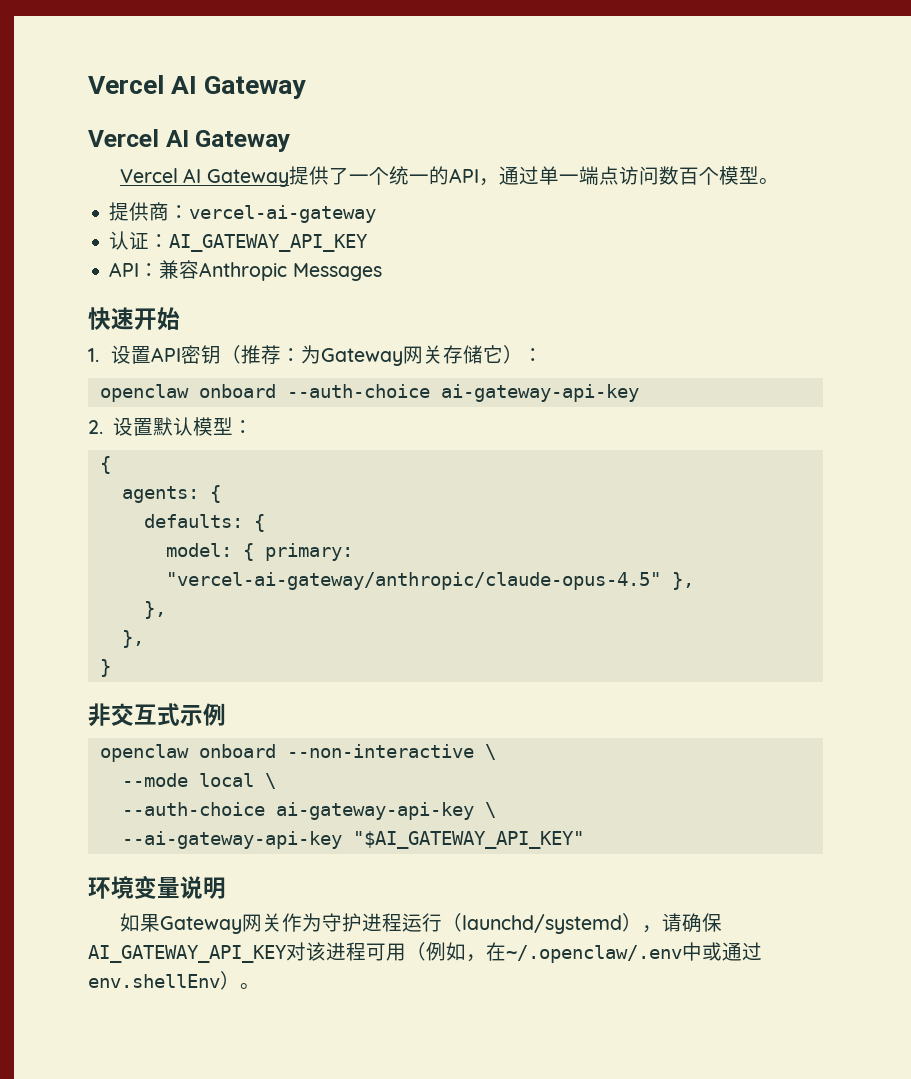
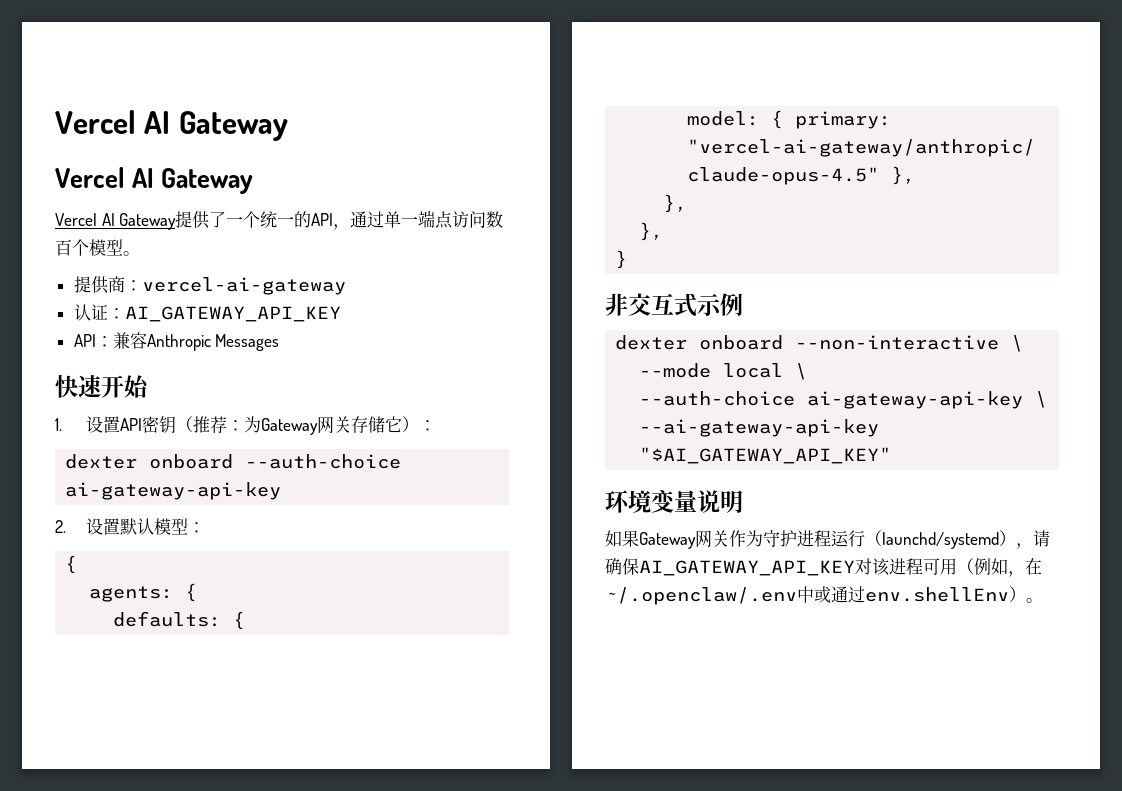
[99,384,189,402] openclaw -> [65,454,138,469] dexter
[99,744,189,762] openclaw -> [615,335,688,350] dexter

